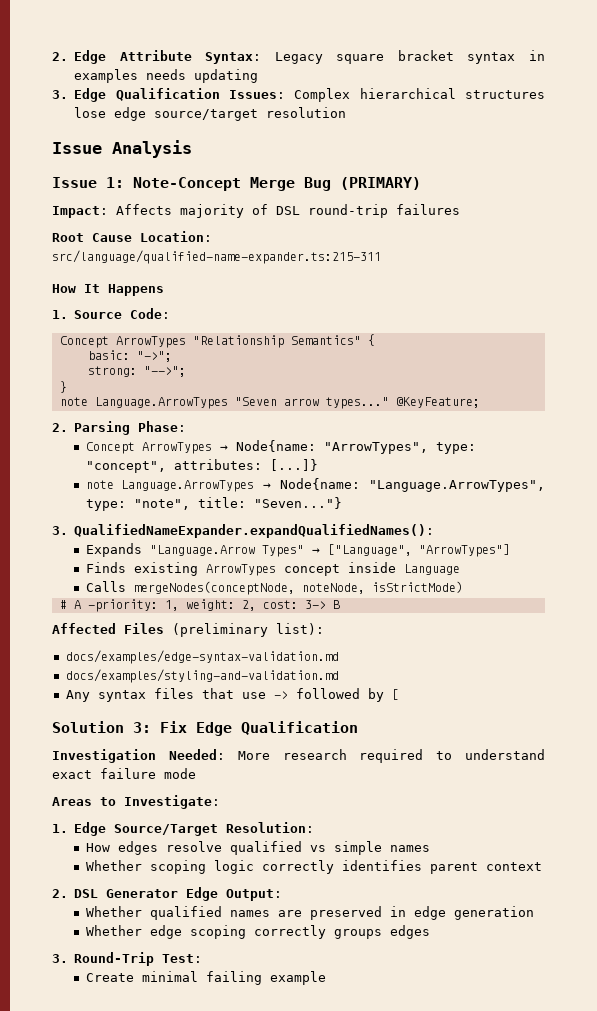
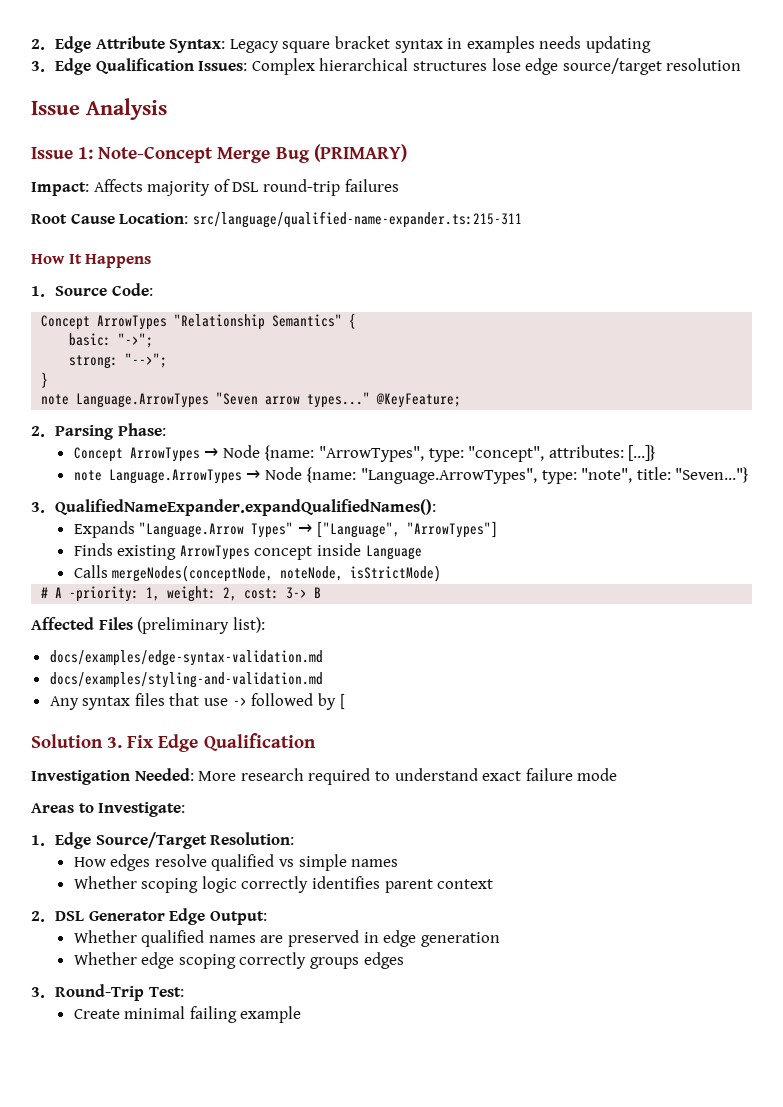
[235,440,316,452] Node{name: -> [222,445,315,461] Node {name:
[280,478,361,490] Node{name: -> [264,467,357,483] Node {name:
[133,722,151,733] 3: -> [107,737,123,748] 3.

